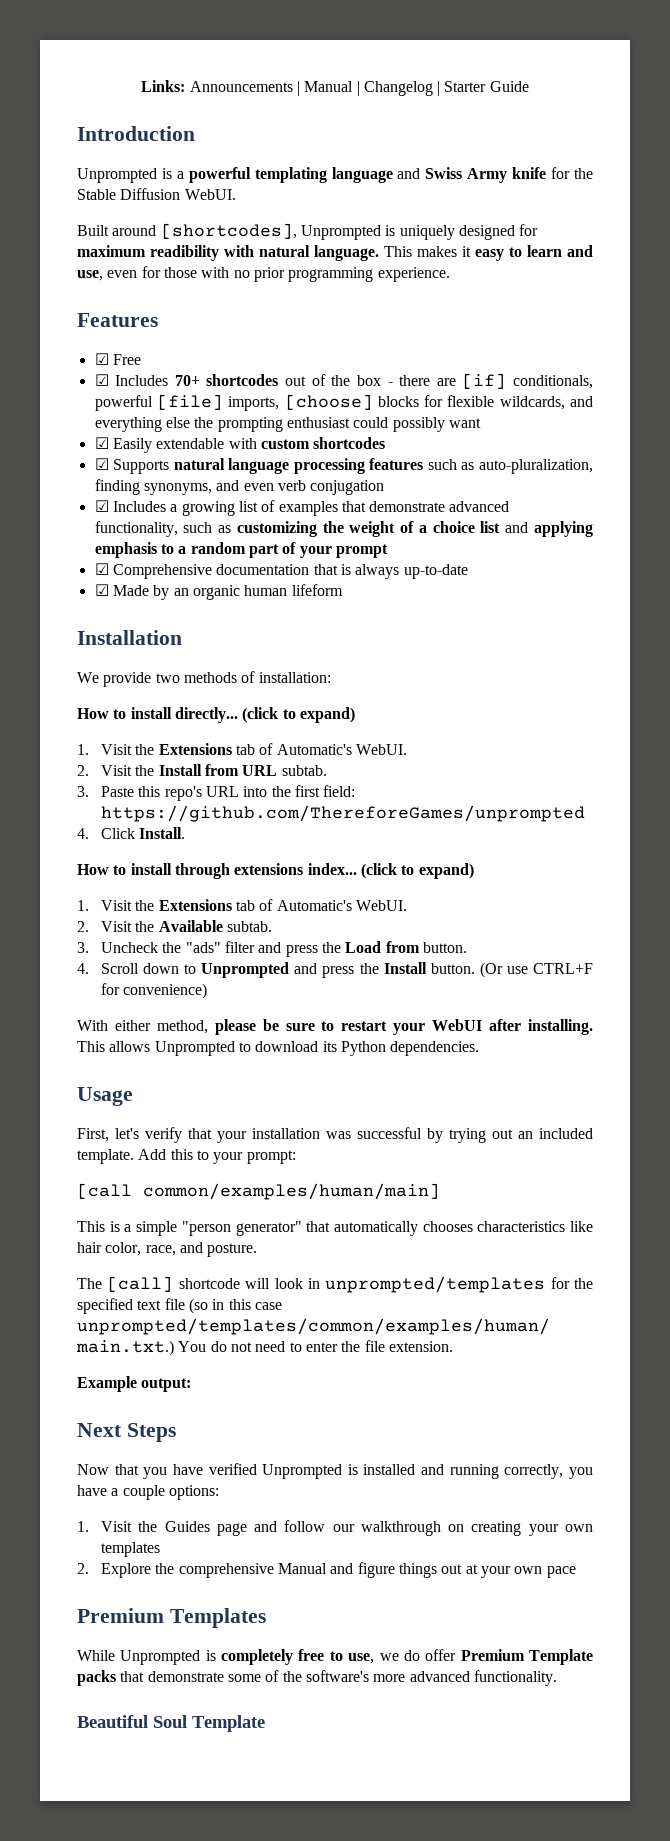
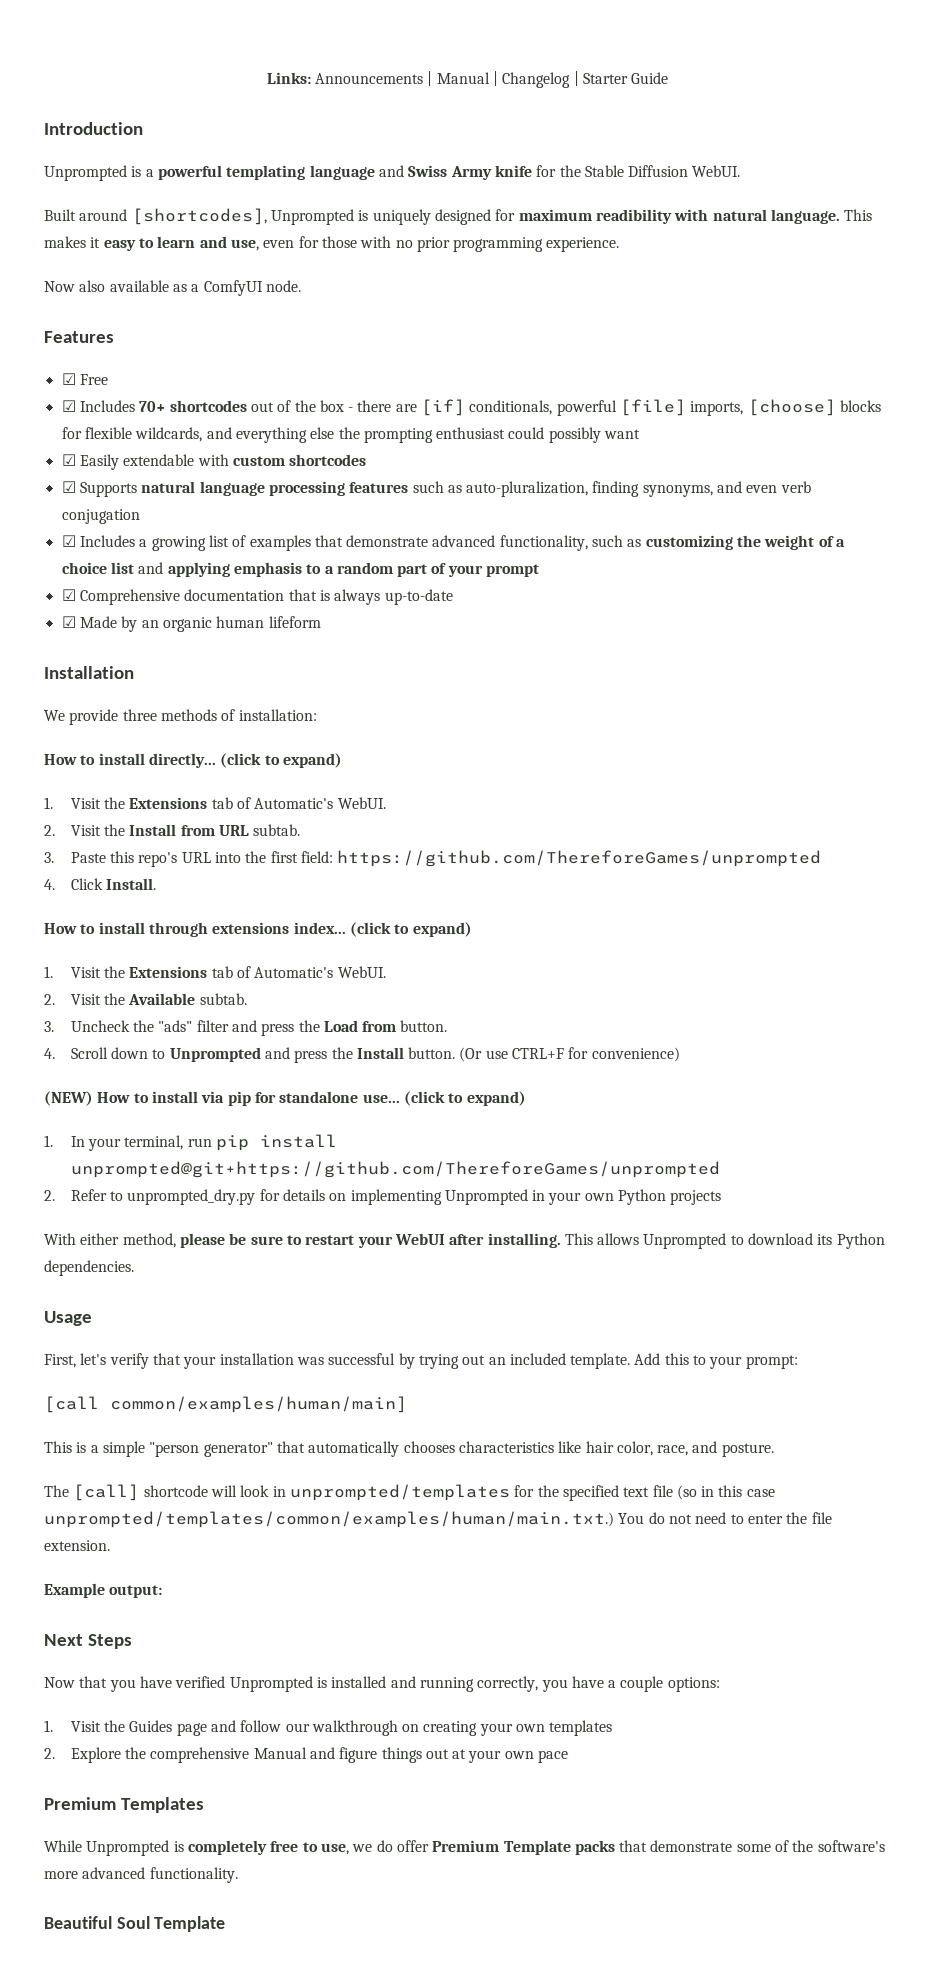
(450, 274) none -> [44,280,301,296] // Now also available as a ComfyUI node.
[155,673,180,683] two -> [122,709,157,721] three
(208, 991) none -> [44,1091,526,1106] [44,1134,337,1151] [70,1161,720,1178] [44,1189,722,1205] // (NEW) How to install via pip for standalone use... (click to expand) // 1. In your terminal, run pip install unprompted@git+https://github.com/ThereforeGames/unprompted // 2. Refer to unprompted_dry.py for details on implementing Unprompted in your own Python projects

